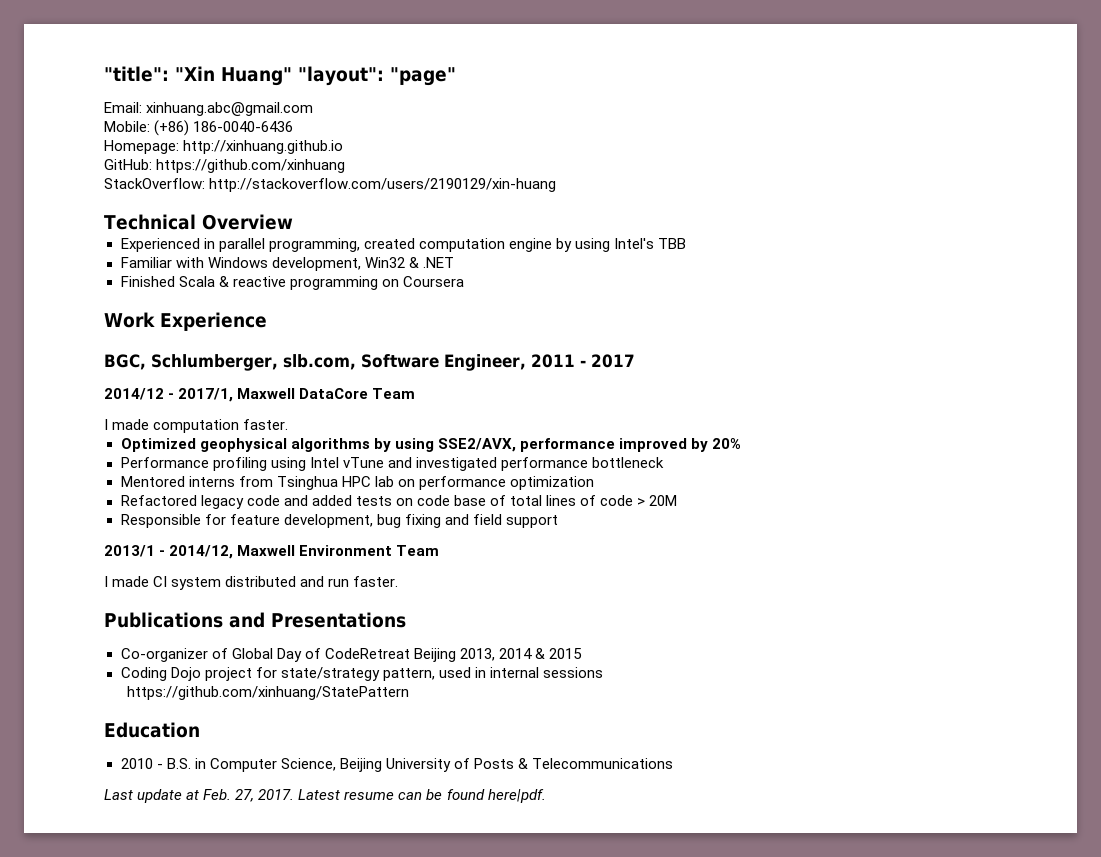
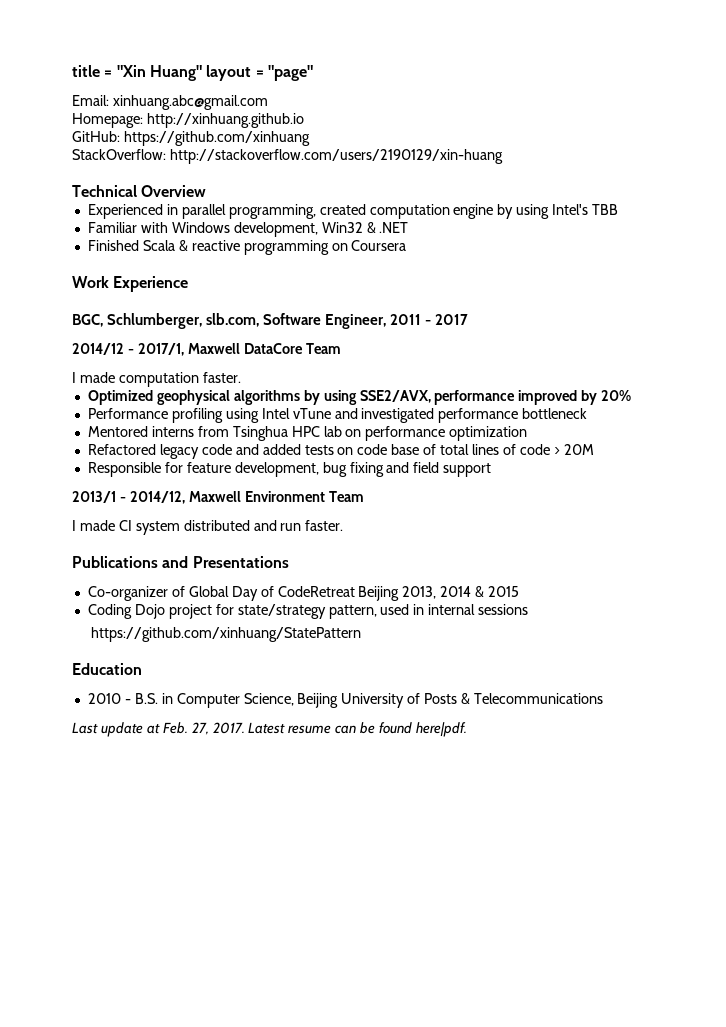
[104,66,384,86] "title": "Xin Huang" "layout": -> [72,65,264,81] title = "Xin Huang" layout =
[104,120,294,136] // Mobile: (+86) 186-0040-6436 -> (268, 102) none

